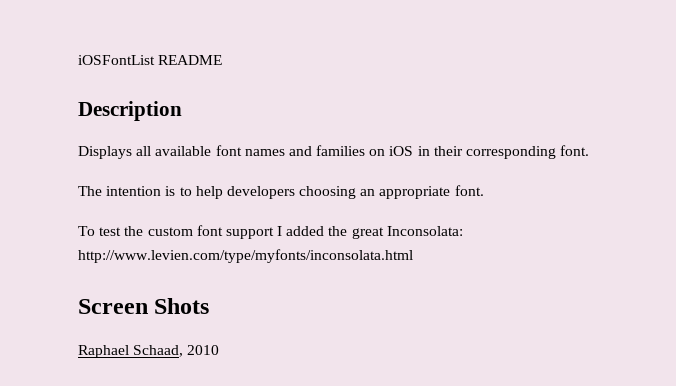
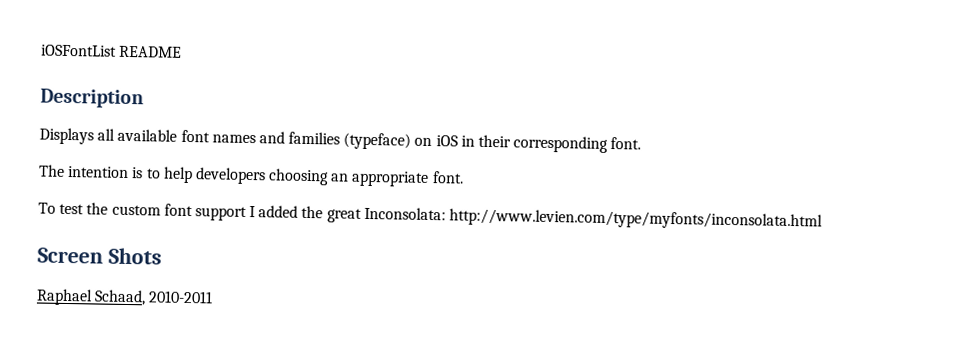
(366, 150) none -> [343,132,412,150] (typeface)
[187,345,220,355] 2010 -> [148,290,214,304] 2010-2011

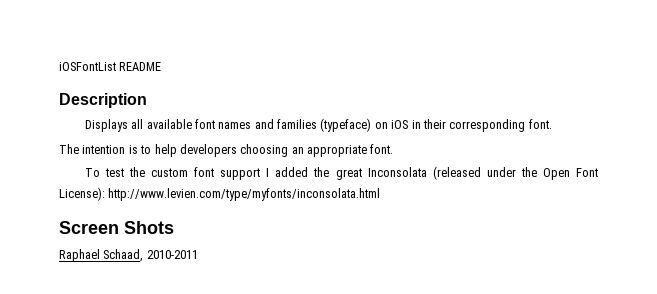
[363,206,446,221] Inconsolata: -> [367,166,598,180] [59,187,105,201] Inconsolata (released under the Open Font License):

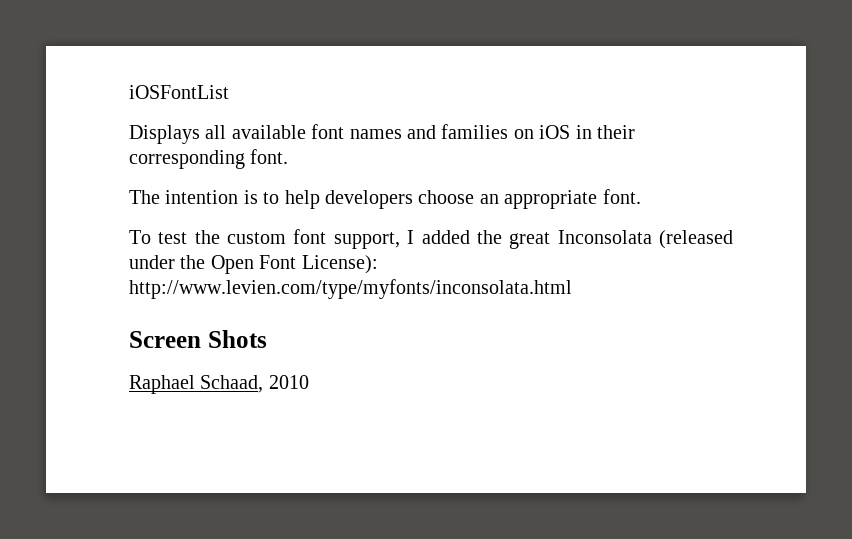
[119,62,162,71] [59,93,147,108] README // Description -> (229, 92) none
[320,118,372,132] (typeface) -> (509, 131) none
[240,144,289,157] choosing -> [418,190,475,204] choose
[220,168,261,180] support -> [333,232,400,249] support,
[146,250,198,259] 2010-2011 -> [268,375,309,389] 2010

